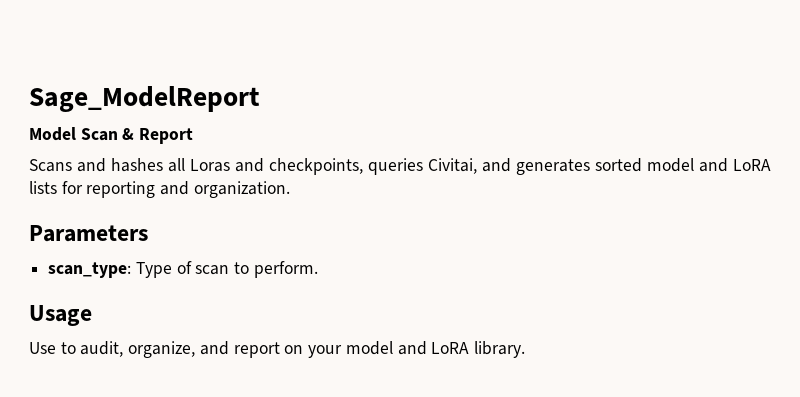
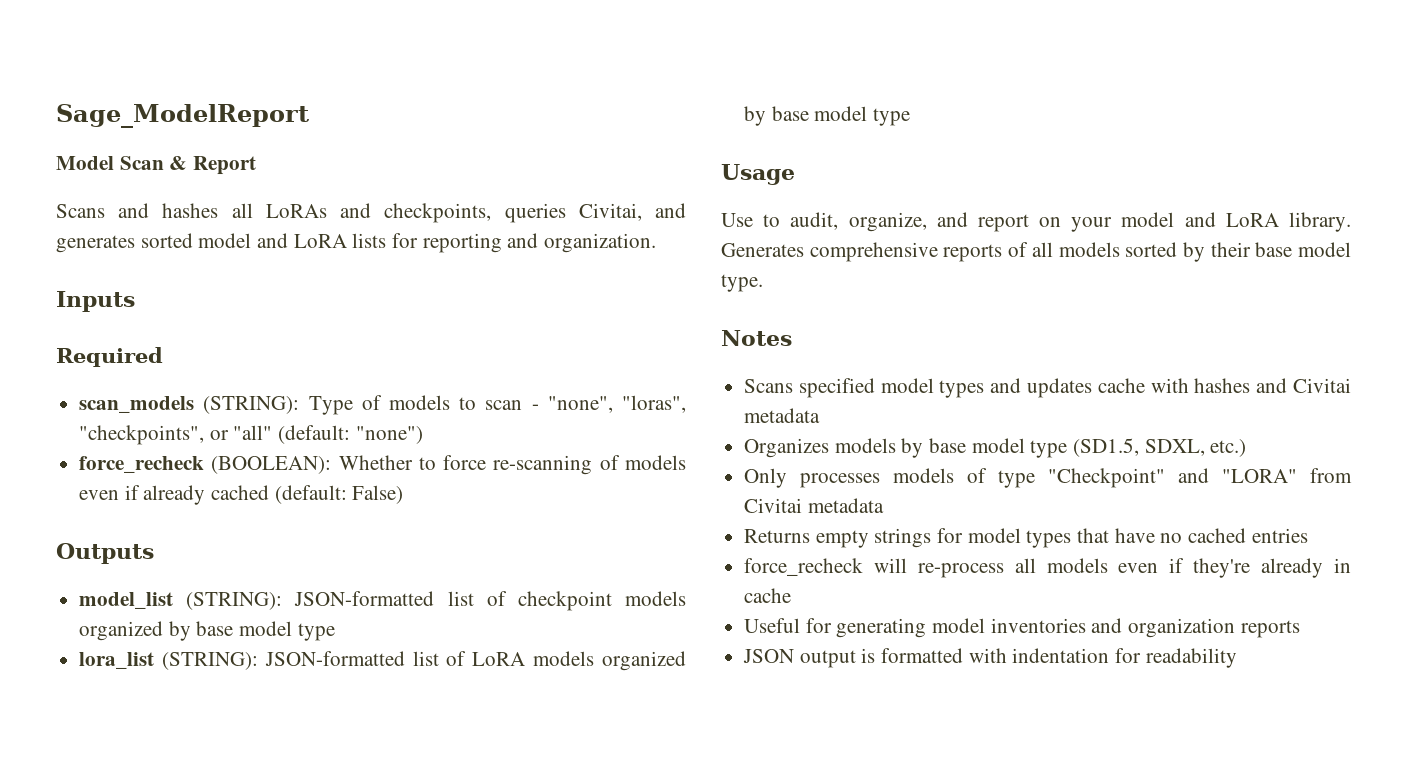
[190,159,230,172] Loras -> [265,204,327,218] LoRAs
[29,225,148,242] [48,261,318,278] Parameters // scan_type: Type of scan to perform. -> [56,291,135,312] [56,347,163,367] [79,395,686,415] [79,425,423,445] [79,455,686,475] [79,485,404,505] [56,543,154,564] [79,591,686,611] [79,621,335,641] [79,651,686,671] [744,106,911,126] Inputs // Required // scan_models (STRING): Type of models to scan - "none", "loras", "checkpoints", or "all" (default: "none") // force_recheck (BOOLEAN): Whether to force re-scanning of models even if already cached (default: False) // Outputs // model_list (STRING): JSON-formatted list of checkpoint models organized by base model type // lora_list (STRING): JSON-formatted list of LoRA models organized by base model type
(525, 349) none -> [721,242,1351,262] [721,274,763,292] [721,330,792,346] [744,378,1351,398] [744,408,821,423] [744,438,1247,458] [744,468,1352,488] [744,498,884,513] [744,528,1308,548] [744,558,1351,578] [744,588,792,603] [744,618,1300,638] [743,648,1237,668] Generates comprehensive reports of all models sorted by their base model type. // Notes // Scans specified model types and updates cache with hashes and Civitai metadata // Organizes models by base model type (SD1.5, SDXL, etc.) // Only processes models of type "Checkpoint" and "LORA" from Civitai metadata // Returns empty strings for model types that have no cached entries // force_recheck will re-process all models even if they're already in cache // Useful for generating model inventories and organization reports // JSON output is formatted with indentation for readability

